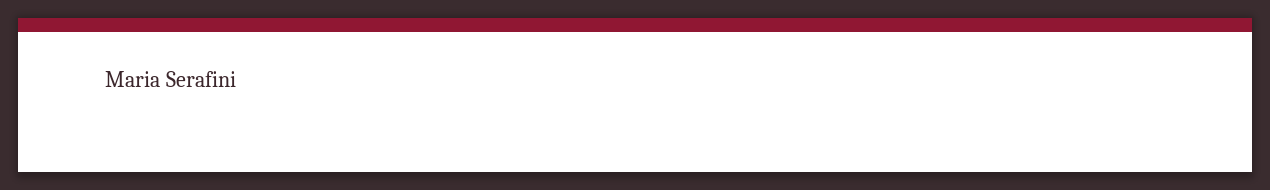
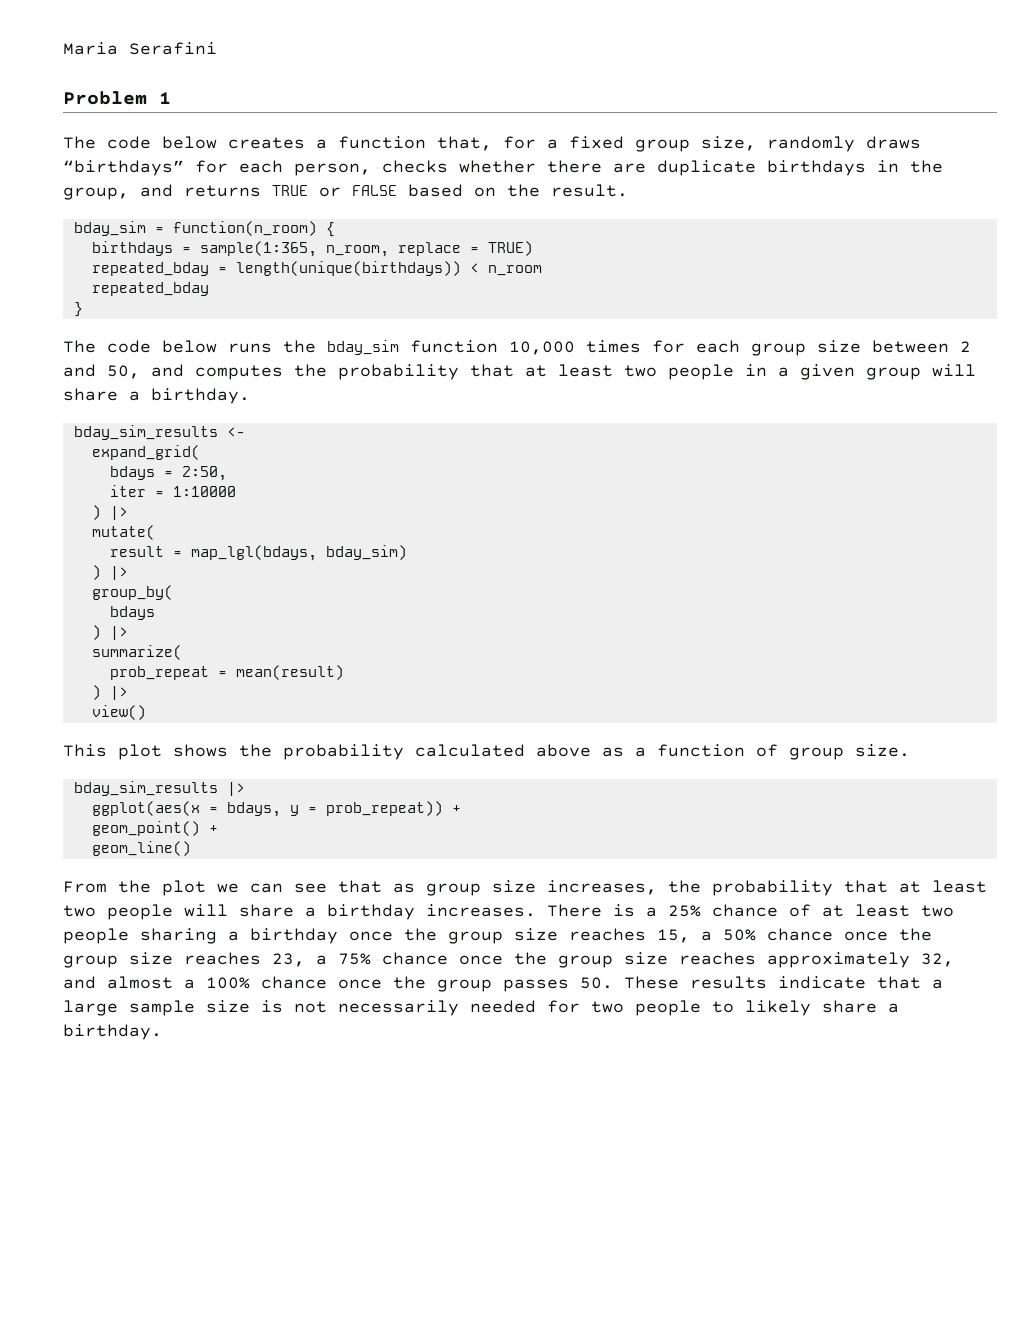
(236, 79) none -> [63,91,171,105] [63,136,921,152] [63,160,943,176] [63,184,628,200] [73,221,335,237] [91,241,533,257] [91,261,542,276] [91,282,209,296] [73,302,83,317] [63,340,971,356] [63,364,976,380] [63,388,250,404] [73,425,245,440] [91,445,200,460] [109,466,227,481] [109,485,236,497] [91,505,128,520] [91,525,155,540] [109,545,407,561] [91,565,128,580] [91,585,173,600] [109,606,155,620] [91,625,128,640] [91,645,182,660] [109,665,344,680] [91,685,128,700] [91,705,146,720] [63,744,910,760] [73,781,245,796] [91,801,461,817] [91,821,218,836] [91,841,191,856] [63,880,987,896] [63,904,954,920] [63,928,932,944] [63,952,954,968] [63,976,943,992] [63,1000,899,1016] [63,1024,162,1040] // Problem 1 // The code below creates a function that, for a fixed group size, randomly draws “birthdays” for each person, checks whether there are duplicate birthdays in the group, and returns TRUE or FALSE based on the result. // bday_sim = function(n_room) { // birthdays = sample(1:365, n_room, replace = TRUE) // repeated_bday = length(unique(birthdays)) < n_room // repeated_bday // } // The code below runs the bday_sim function 10,000 times for each group size between 2 and 50, and computes the probability that at least two people in a given group will share a birthday. // bday_sim_results <- // expand_grid( // bdays = 2:50, // iter = 1:10000 // ) |> // mutate( // result = map_lgl(bdays, bday_sim) // ) |> // group_by( // bdays // ) |> // summarize( // prob_repeat = mean(result) // ) |> // view() // This plot shows the probability calculated above as a function of group size. // bday_sim_results |> // ggplot(aes(x = bdays, y = prob_repeat)) + // geom_point() + // geom_line() // From the plot we can see that as group size increases, the probability that at least two people will share a birthday increases. There is a 25% chance of at least two people sharing a birthday once the group size reaches 15, a 50% chance once the group size reaches 23, a 75% chance once the group size reaches approximately 32, and almost a 100% chance once the group passes 50. These results indicate that a large sample size is not necessarily needed for two people to likely share a birthday.

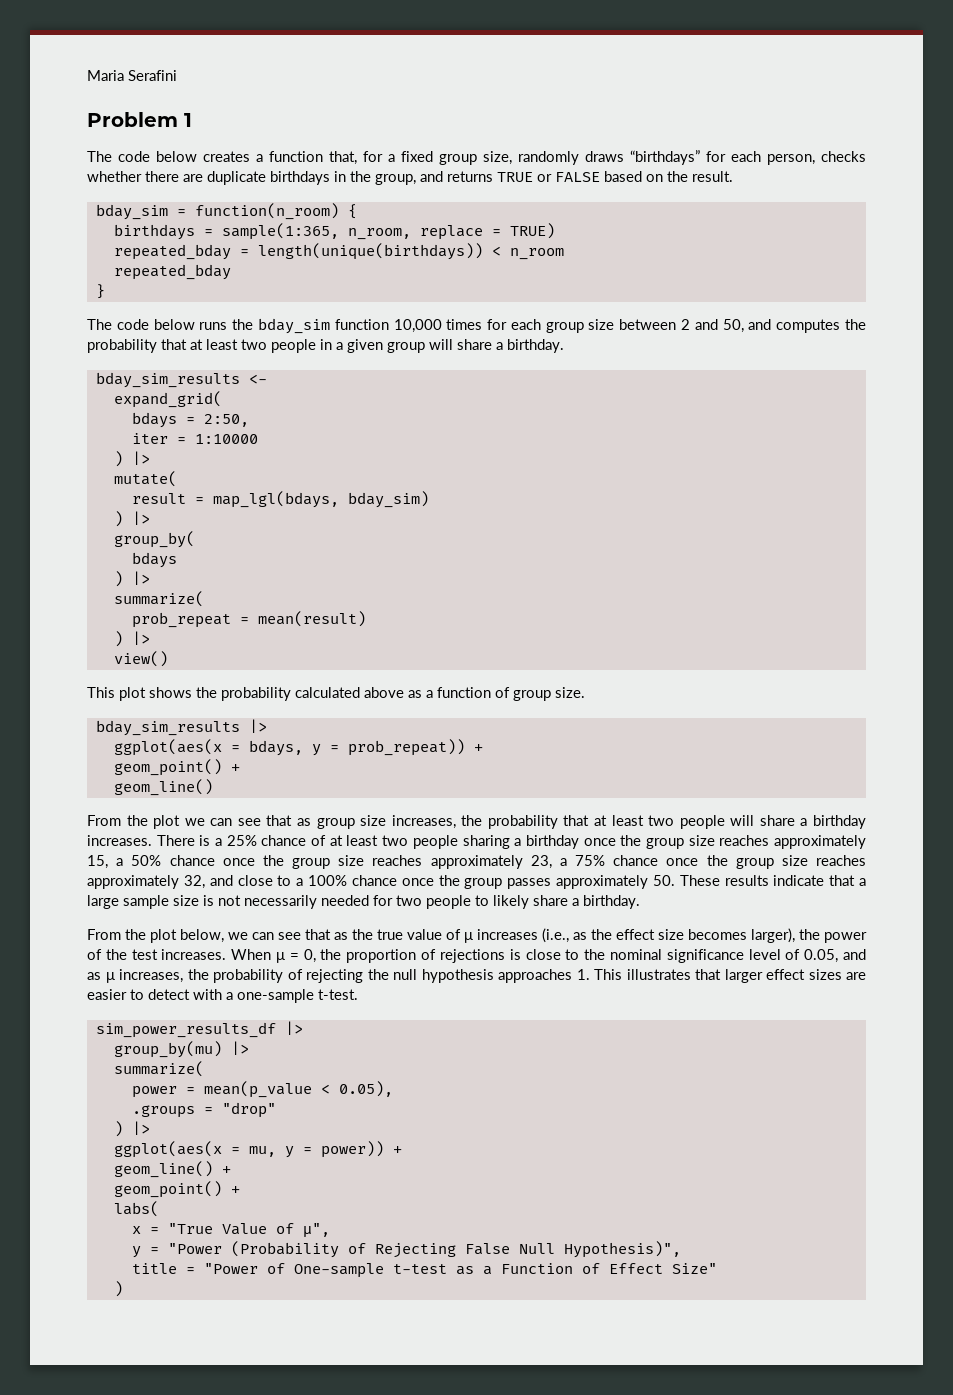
(646, 934) none -> [774,835,867,849] approximately
(261, 958) none -> [430,855,523,869] approximately
[107,976,173,989] almost -> [237,875,292,886] close to
(569, 985) none -> [555,875,648,889] approximately
(162, 1032) none -> [87,928,867,943] [87,949,867,963] [87,969,866,983] [87,989,358,1003] [95,1021,303,1038] [113,1041,249,1058] [113,1061,204,1077] [131,1081,393,1098] [131,1102,276,1118] [113,1121,150,1137] [113,1141,402,1158] [113,1161,231,1178] [113,1181,240,1198] [113,1201,159,1217] [131,1223,330,1238] [131,1241,681,1258] [131,1263,717,1278] [113,1281,123,1297] // From the plot below, we can see that as the true value of μ increases (i.e., as the effect size becomes larger), the power of the test increases. When μ = 0, the proportion of rejections is close to the nominal significance level of 0.05, and as μ increases, the probability of rejecting the null hypothesis approaches 1. This illustrates that larger effect sizes are easier to detect with a one-sample t-test. // sim_power_results_df |> // group_by(mu) |> // summarize( // power = mean(p_value < 0.05), // .groups = "drop" // ) |> // ggplot(aes(x = mu, y = power)) + // geom_line() + // geom_point() + // labs( // x = "True Value of μ", // y = "Power (Probability of Rejecting False Null Hypothesis)", // title = "Power of One-sample t-test as a Function of Effect Size" // )

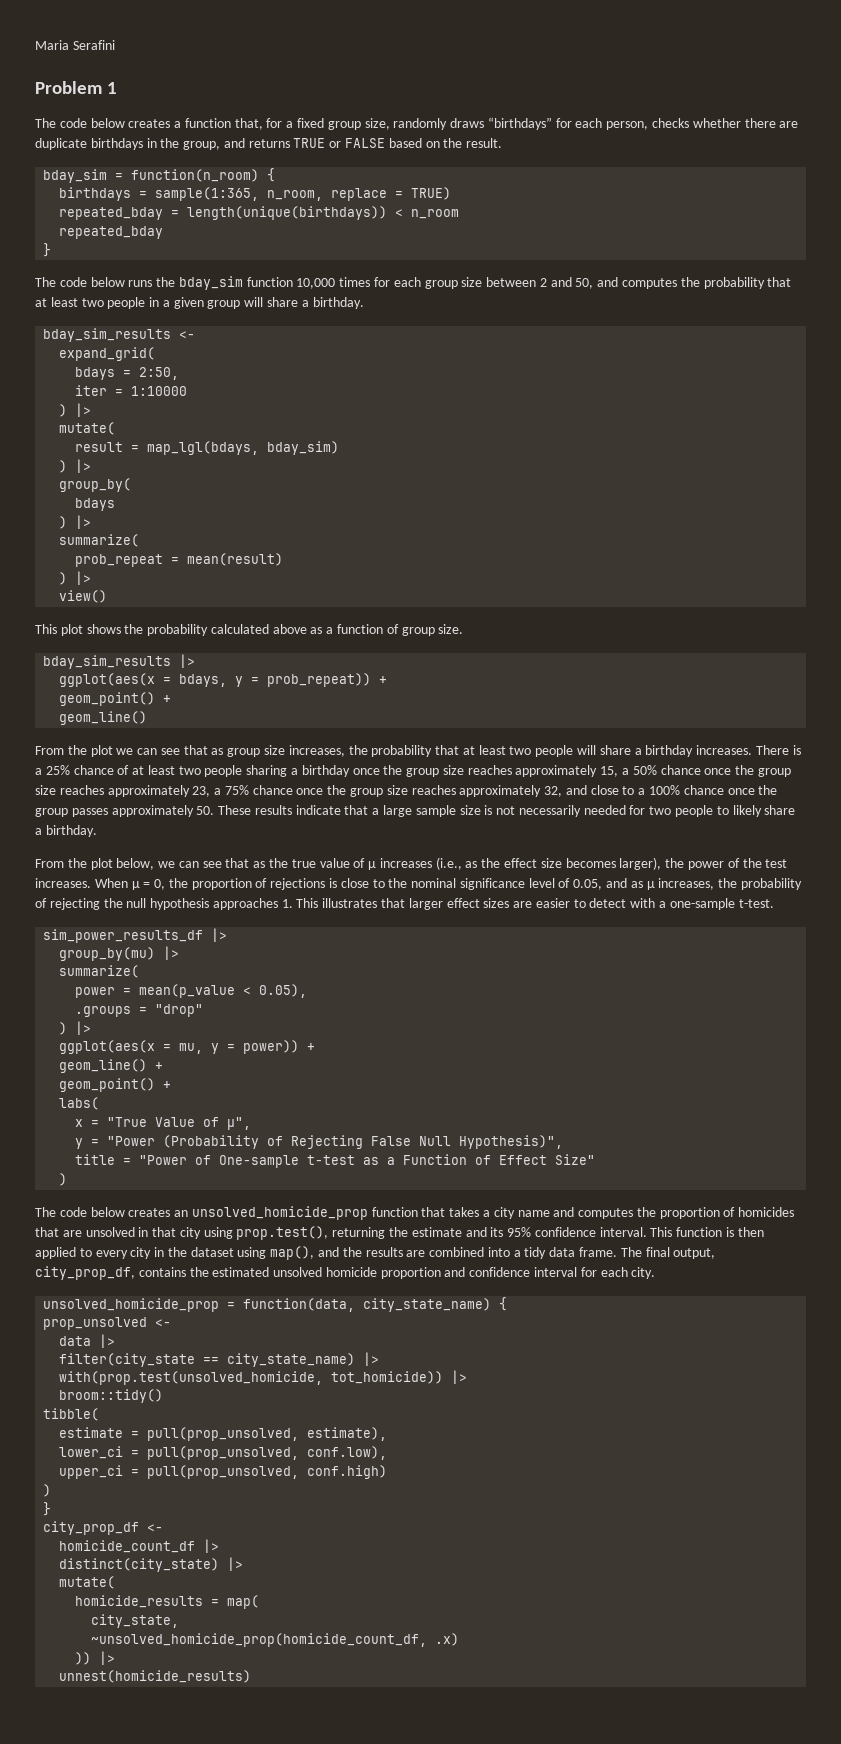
(123, 1289) none -> [35,1206,795,1220] [35,1226,764,1240] [35,1246,716,1260] [35,1266,656,1280] [43,1297,508,1312] [43,1317,172,1330] [59,1334,116,1348] [59,1352,380,1367] [59,1370,468,1385] [59,1389,164,1403] [43,1408,100,1421] [59,1427,388,1441] [59,1446,388,1460] [59,1465,388,1479] [43,1484,52,1497] [43,1502,52,1516] [43,1521,164,1535] [59,1539,220,1553] [59,1557,244,1572] [59,1576,116,1589] [75,1595,260,1609] [91,1614,180,1628] [91,1633,460,1647] [75,1651,116,1665] [59,1670,252,1683] // The code below creates an unsolved_homicide_prop function that takes a city name and computes the proportion of homicides that are unsolved in that city using prop.test(), returning the estimate and its 95% confidence interval. This function is then applied to every city in the dataset using map(), and the results are combined into a tidy data frame. The final output, city_prop_df, contains the estimated unsolved homicide proportion and confidence interval for each city. // unsolved_homicide_prop = function(data, city_state_name) { // prop_unsolved <- // data |> // filter(city_state == city_state_name) |> // with(prop.test(unsolved_homicide, tot_homicide)) |> // broom::tidy() // tibble( // estimate = pull(prop_unsolved, estimate), // lower_ci = pull(prop_unsolved, conf.low), // upper_ci = pull(prop_unsolved, conf.high) // ) // } // city_prop_df <- // homicide_count_df |> // distinct(city_state) |> // mutate( // homicide_results = map( // city_state, // ~unsolved_homicide_prop(homicide_count_df, .x) // )) |> // unnest(homicide_results)

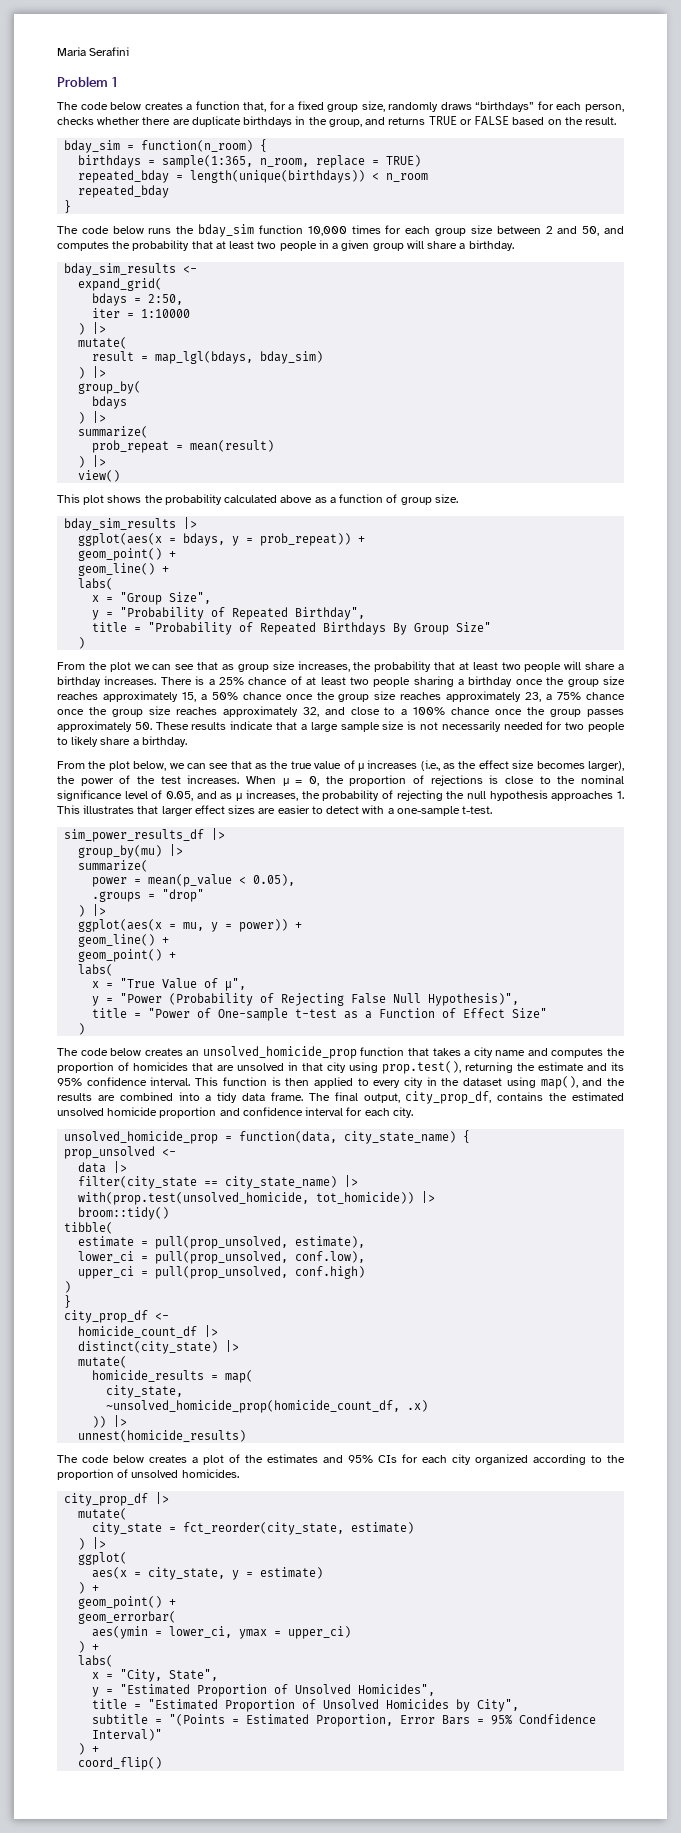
(148, 718) none -> [162,566,170,573] [78,578,114,590] [92,592,212,605] [92,607,366,620] [92,622,492,635] [78,637,86,649] + // labs( // x = "Group Size", // y = "Probability of Repeated Birthday", // title = "Probability of Repeated Birthdays By Group Size" // )
(252, 1676) none -> [57,1454,625,1465] [57,1469,239,1480] [64,1492,170,1506] [78,1508,128,1520] [92,1522,415,1535] [78,1537,107,1550] [78,1552,128,1565] [92,1567,324,1580] [78,1582,100,1594] [78,1596,177,1609] [78,1611,177,1624] [92,1626,352,1639] [78,1641,100,1653] [78,1655,114,1667] [92,1669,219,1682] [92,1684,436,1697] [92,1699,520,1712] [92,1714,597,1727] [92,1729,163,1741] [78,1743,100,1755] [78,1757,163,1770] // The code below creates a plot of the estimates and 95% CIs for each city organized according to the proportion of unsolved homicides. // city_prop_df |> // mutate( // city_state = fct_reorder(city_state, estimate) // ) |> // ggplot( // aes(x = city_state, y = estimate) // ) + // geom_point() + // geom_errorbar( // aes(ymin = lower_ci, ymax = upper_ci) // ) + // labs( // x = "City, State", // y = "Estimated Proportion of Unsolved Homicides", // title = "Estimated Proportion of Unsolved Homicides by City", // subtitle = "(Points = Estimated Proportion, Error Bars = 95% Condfidence Interval)" // ) + // coord_flip()

